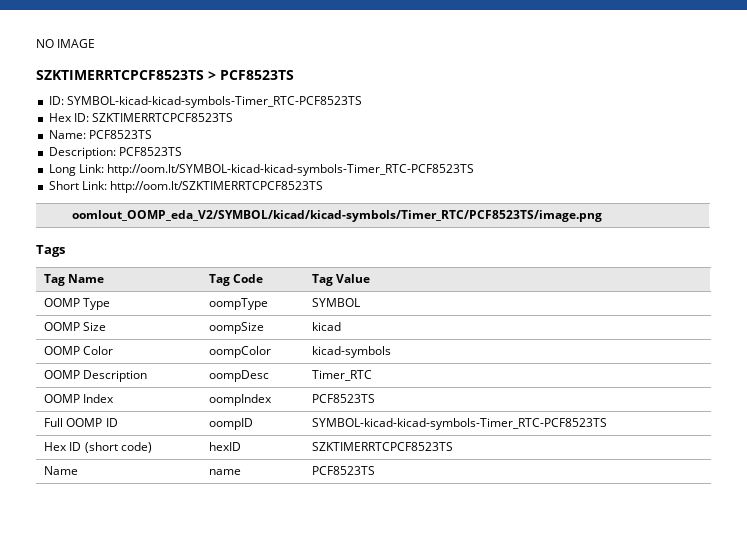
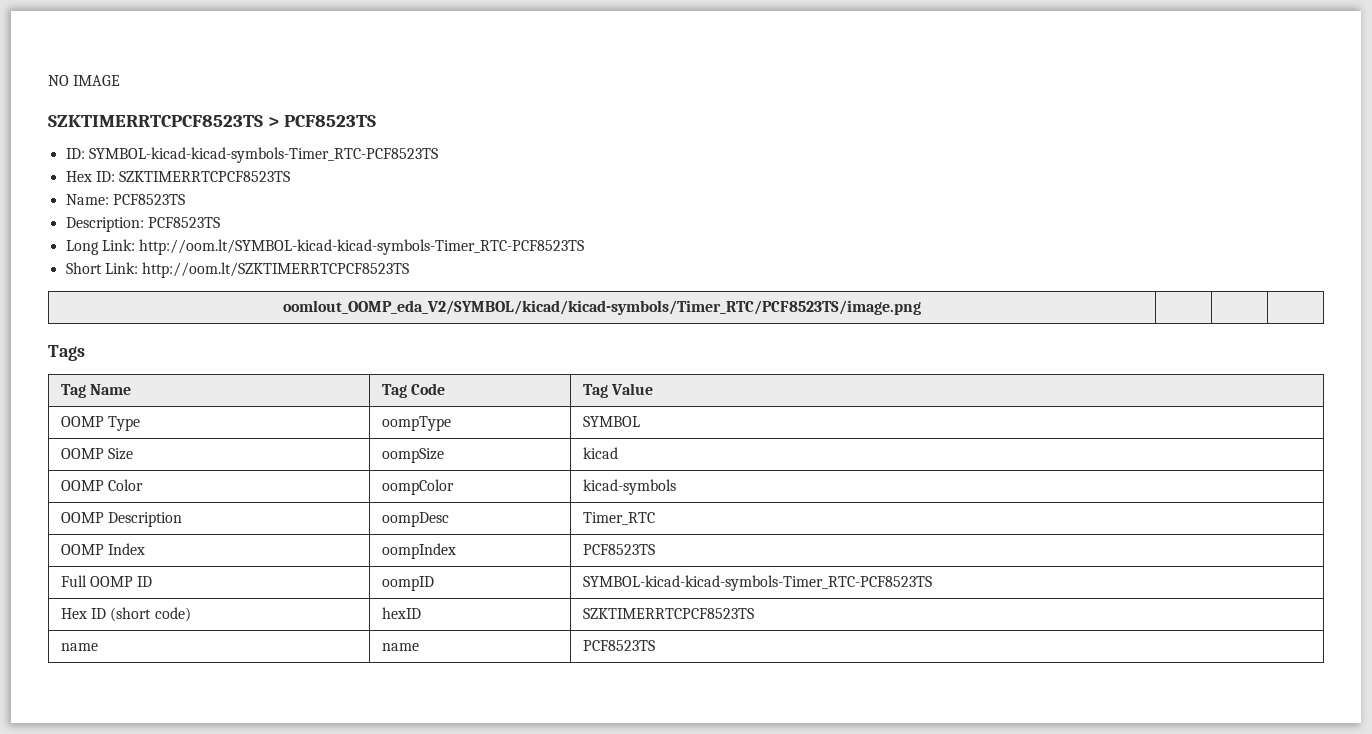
[44,466,79,475] Name -> [60,643,98,651] name

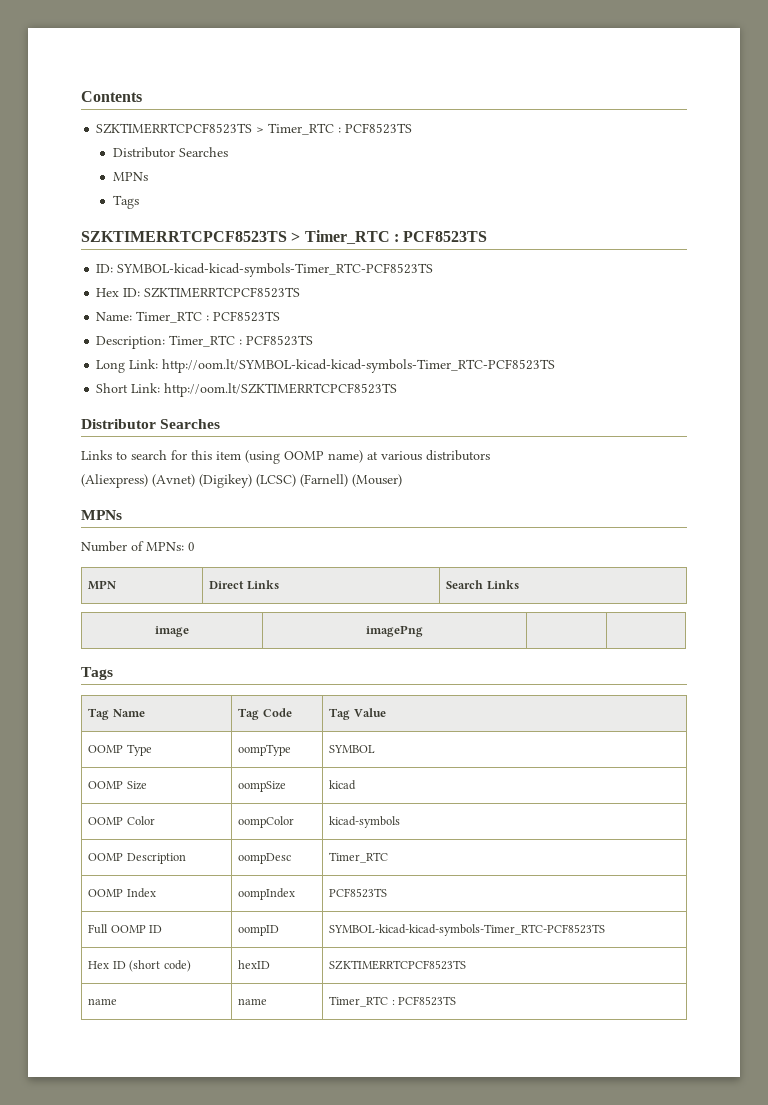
[48,75,121,86] [48,115,279,127] NO IMAGE // SZKTIMERRTCPCF8523TS > -> [81,91,142,102] [96,123,413,135] [113,147,229,158] [113,172,149,181] [113,195,140,209] [81,230,399,244] Contents // SZKTIMERRTCPCF8523TS > Timer_RTC : PCF8523TS // Distributor Searches // MPNs // Tags // SZKTIMERRTCPCF8523TS > Timer_RTC :
(109, 199) none -> [136,311,210,323] Timer_RTC :
(144, 224) none -> [169,335,243,347] Timer_RTC :
[283,300,921,315] // oomlout_OOMP_eda_V2/SYMBOL/kicad/kicad-symbols/Timer_RTC/PCF8523TS/image.png | -> [81,419,221,429] [81,450,490,464] [81,474,402,488] [81,510,122,520] [81,541,195,552] [88,580,117,590] [209,580,279,590] [446,580,519,590] [155,626,189,637] [366,625,424,637] // Distributor Searches // Links to search for this item (using OOMP name) at various distributors // (Aliexpress) (Avnet) (Digikey) (LCSC) (Farnell) (Mouser) // MPNs // Number of MPNs: 0 // MPN | Direct Links | Search Links // image | imagePng
(419, 647) none -> [329,996,395,1007] Timer_RTC :

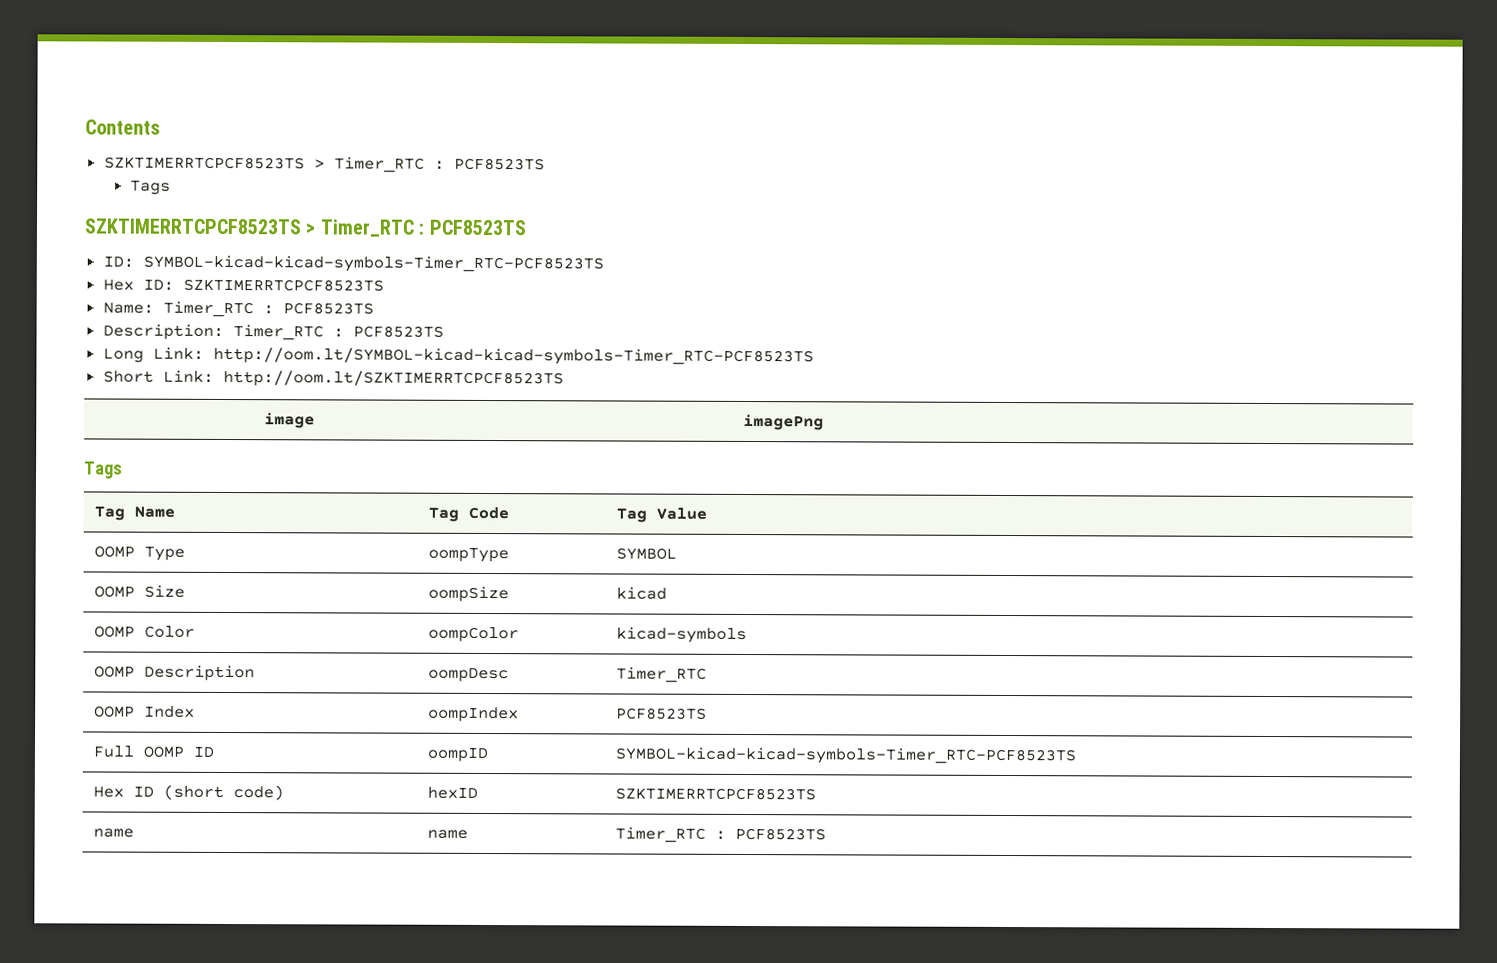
[113,147,229,158] [113,172,149,181] // Distributor Searches // MPNs -> (545, 164) none
[81,419,221,429] [81,450,490,464] [81,474,402,488] [81,510,122,520] [81,541,195,552] [88,580,117,590] [209,580,279,590] [446,580,519,590] // Distributor Searches // Links to search for this item (using OOMP name) at various distributors // (Aliexpress) (Avnet) (Digikey) (LCSC) (Farnell) (Mouser) // MPNs // Number of MPNs: 0 // MPN | Direct Links | Search Links -> (564, 378) none

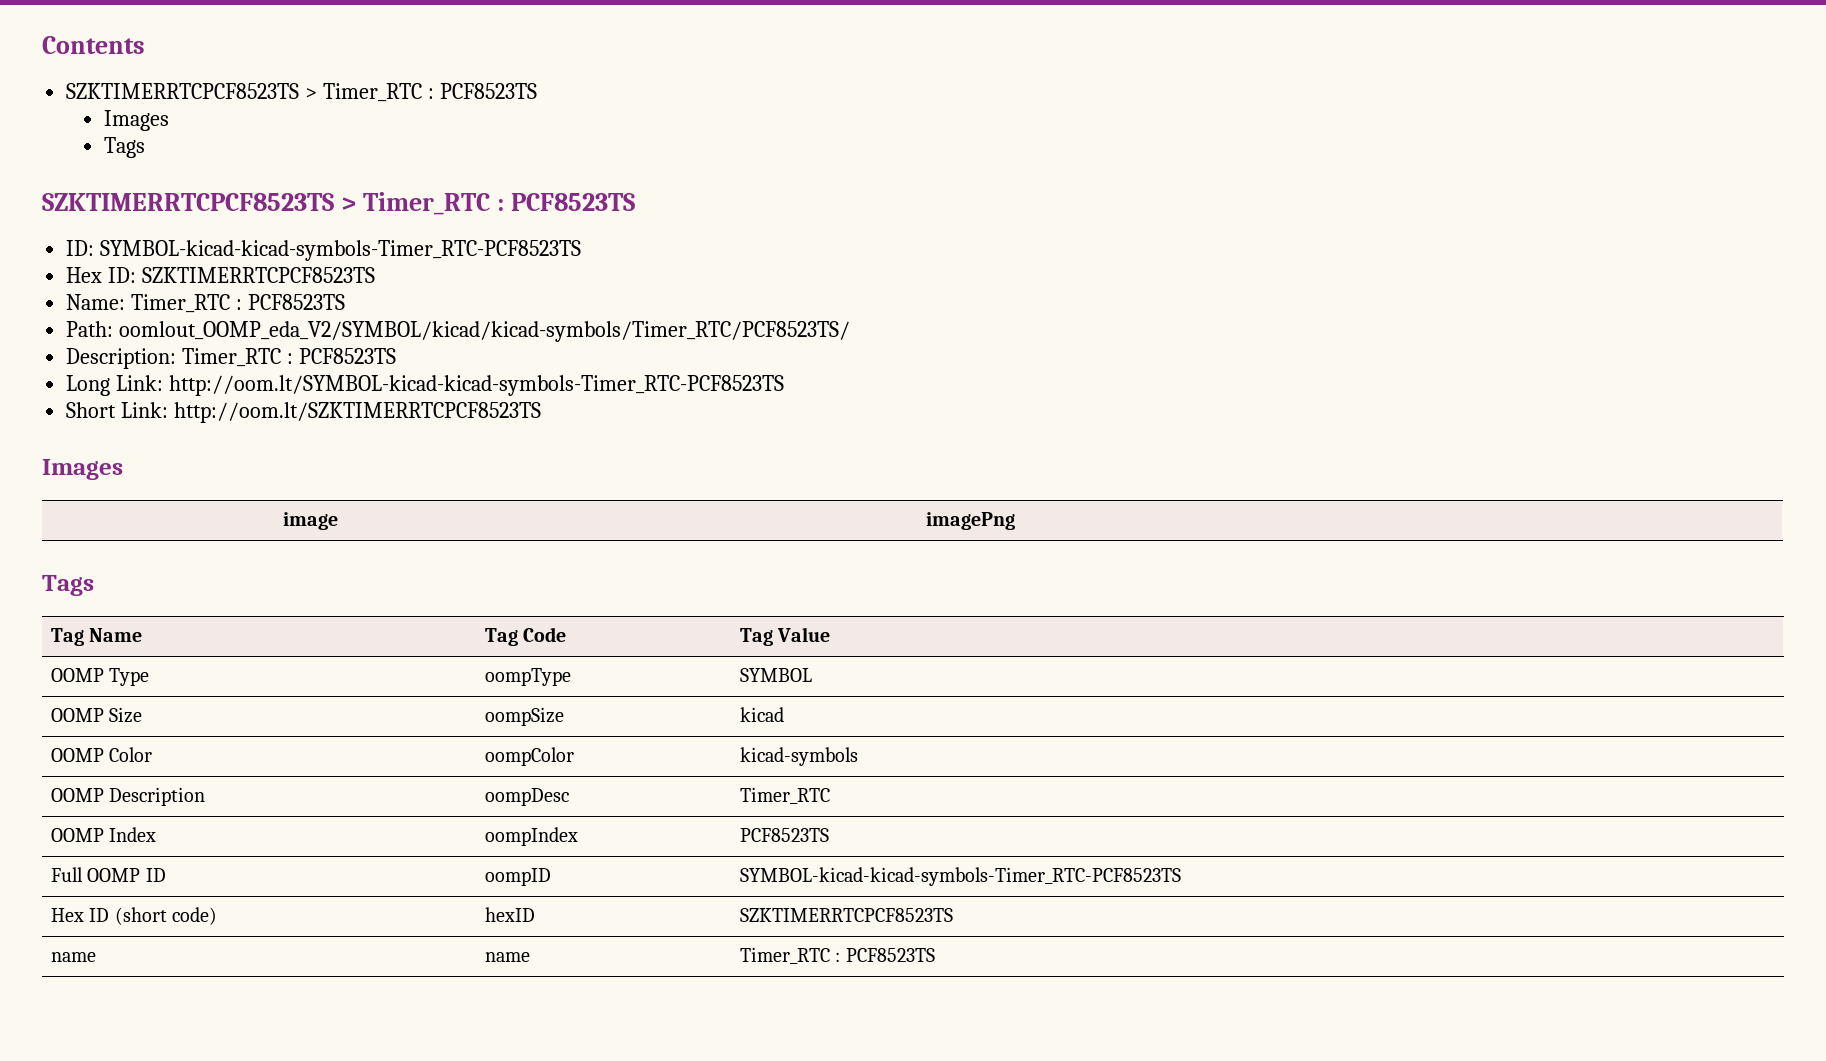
(545, 164) none -> [103,110,169,131] // Images
(374, 308) none -> [66,321,851,342] // Path: oomlout_OOMP_eda_V2/SYMBOL/kicad/kicad-symbols/Timer_RTC/PCF8523TS/
(564, 378) none -> [42,459,123,480] // Images

